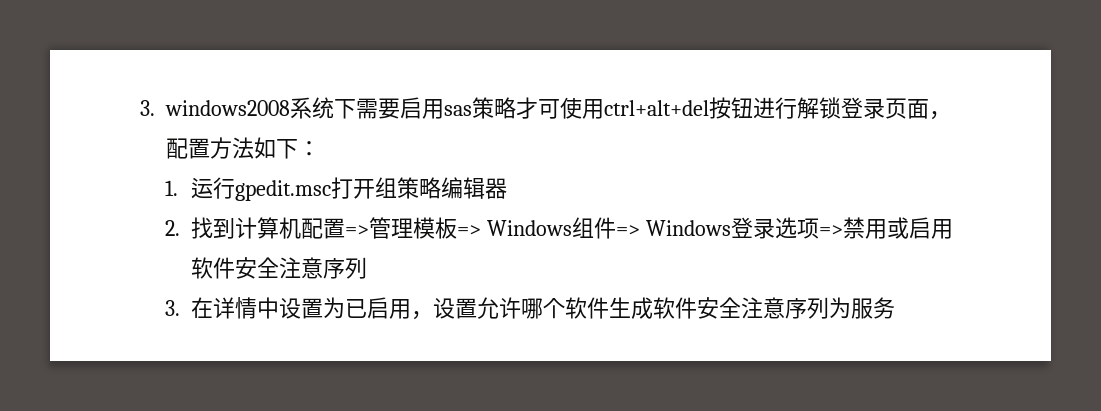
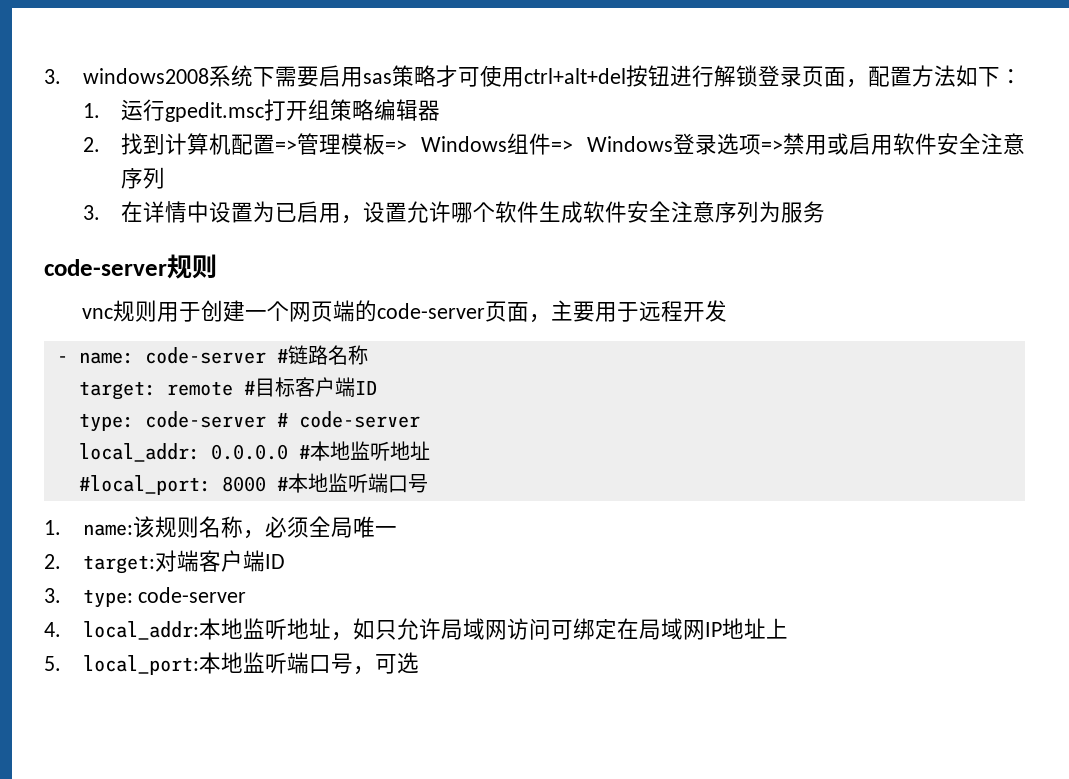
(896, 308) none -> [44,254,217,279] [81,300,727,323] [56,345,368,365] [78,377,377,400] [78,411,420,432] [78,441,430,462] [78,473,428,495] [44,516,397,539] [44,550,285,574] [44,587,247,608] [44,618,788,641] [44,652,419,675] // code-server规则 // vnc规则用于创建一个网页端的code-server页面，主要用于远程开发 // - name: code-server #链路名称 // target: remote #目标客户端ID // type: code-server # code-server // local_addr: 0.0.0.0 #本地监听地址 // #local_port: 8000 #本地监听端口号 // 1. name:该规则名称，必须全局唯一 // 2. target:对端客户端ID // 3. type: code-server // 4. local_addr:本地监听地址，如只允许局域网访问可绑定在局域网IP地址上 // 5. local_port:本地监听端口号，可选

